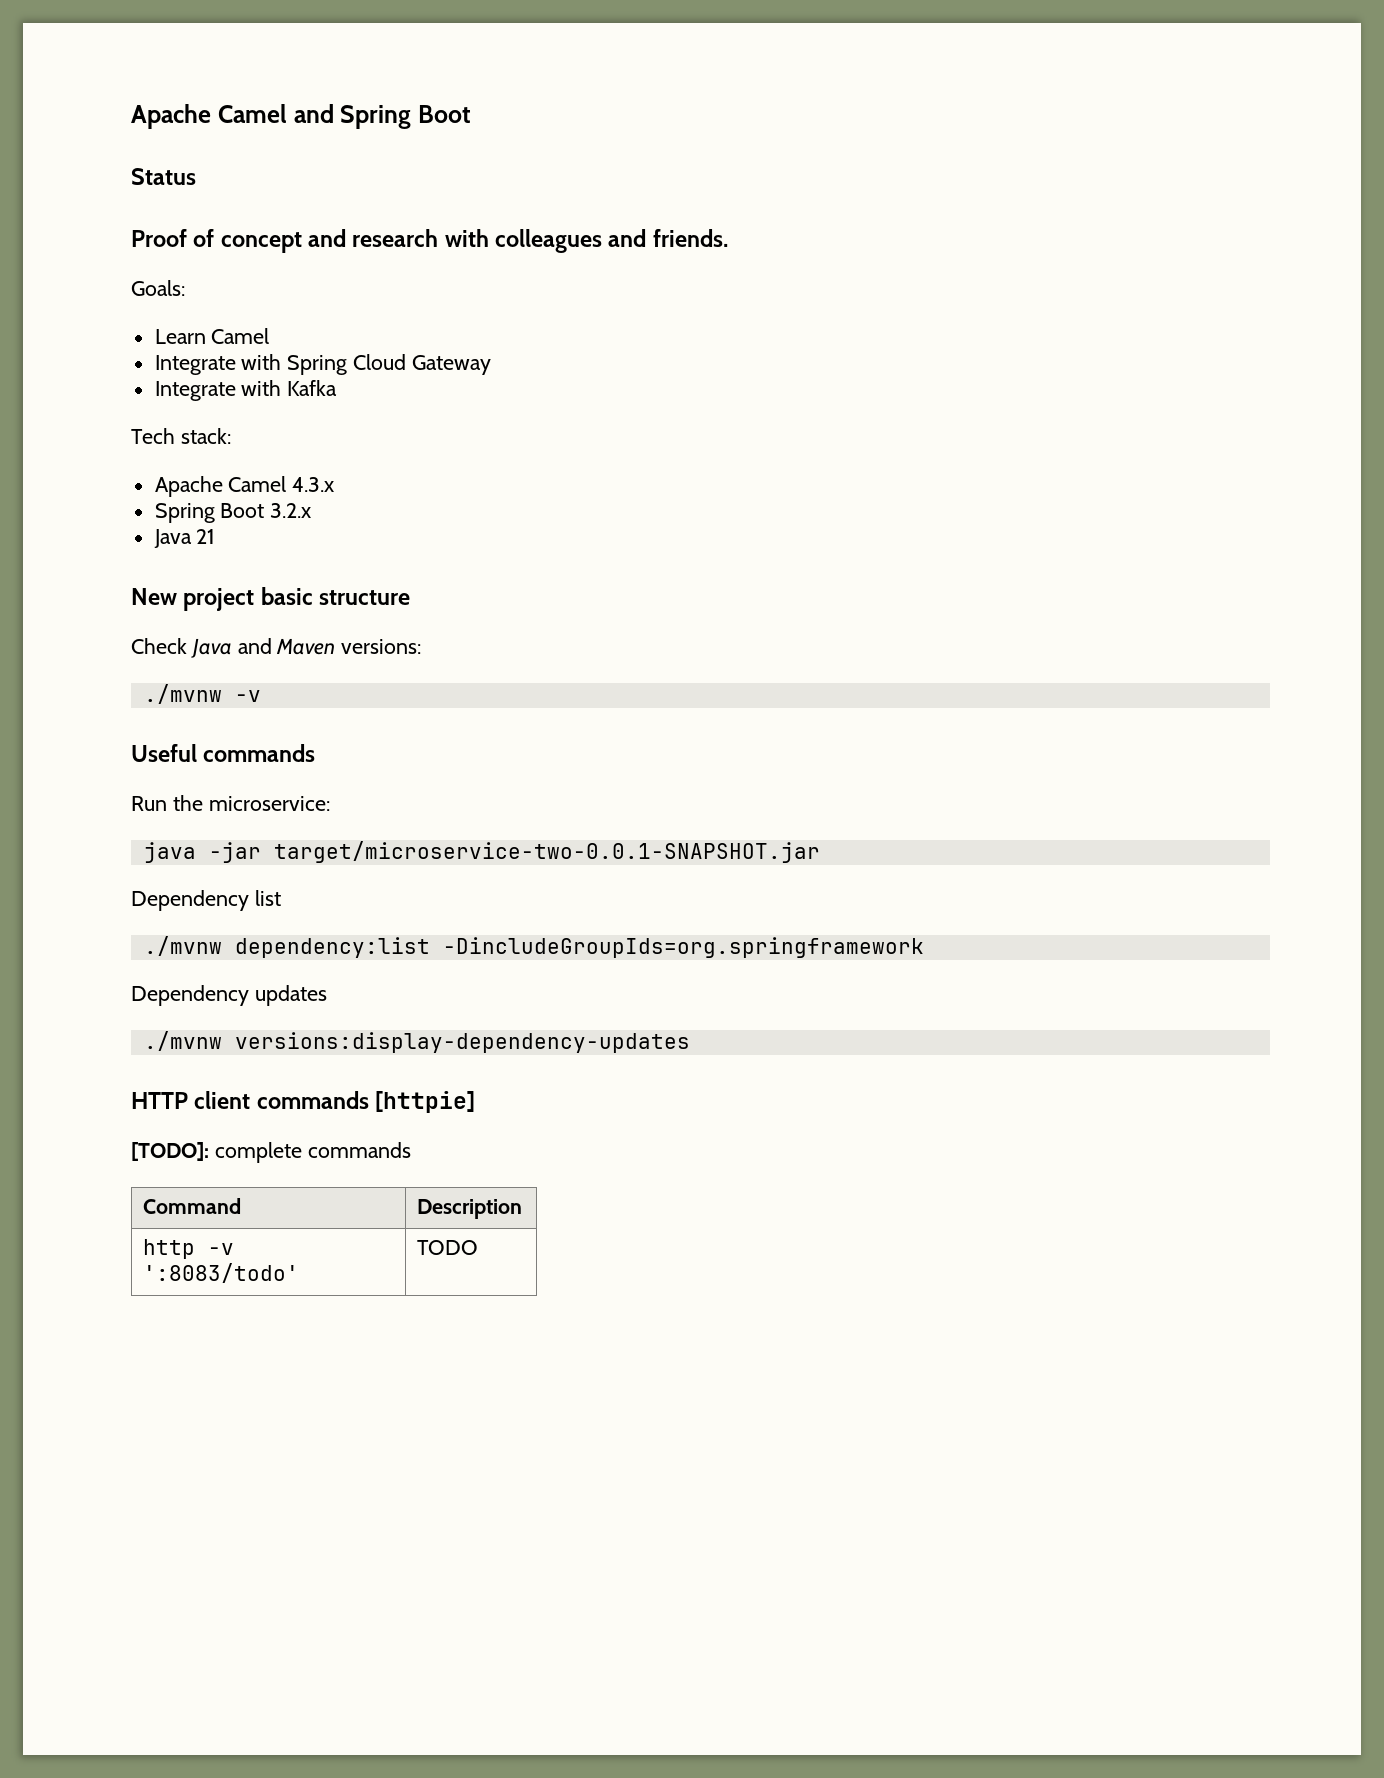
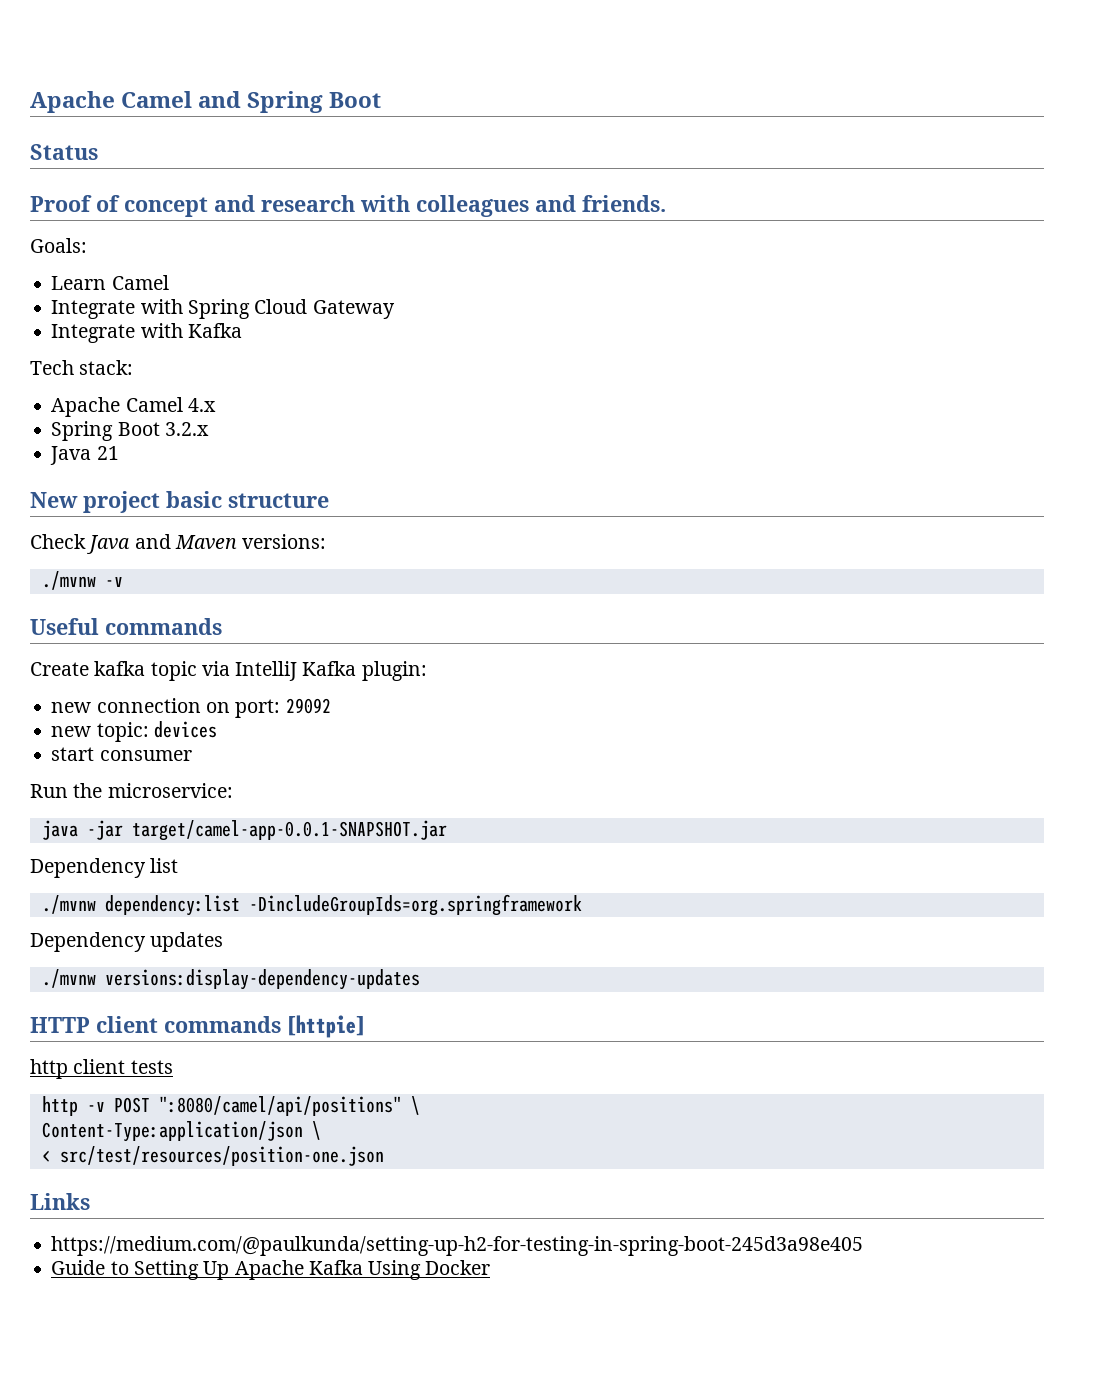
[292,477,335,492] 4.3.x -> [187,398,216,412] 4.x
(316, 753) none -> [30,661,427,681] [51,698,331,718] [51,721,217,742] [51,747,192,761] // Create kafka topic via IntelliJ Kafka plugin: // new connection on port: 29092 // new topic: devices // start consumer
[273,841,820,863] target/microservice-two-0.0.1-SNAPSHOT.jar -> [131,820,447,841] target/camel-app-0.0.1-SNAPSHOT.jar
[131,1142,411,1163] [143,1198,242,1214] [417,1199,523,1219] [143,1239,235,1259] [143,1263,300,1283] [417,1240,479,1255] [TODO]: complete commands // Command | Description // http -v ':8083/todo' | TODO -> [30,1059,173,1079] [41,1096,420,1116] [41,1121,321,1142] [41,1146,384,1166] [30,1193,90,1210] [51,1236,864,1256] [51,1260,491,1280] http client tests // http -v POST ":8080/camel/api/positions" \ // Content-Type:application/json \ // < src/test/resources/position-one.json // Links // https://medium.com/@paulkunda/setting-up-h2-for-testing-in-spring-boot-245d3a98e405 // Guide to Setting Up Apache Kafka Using Docker

